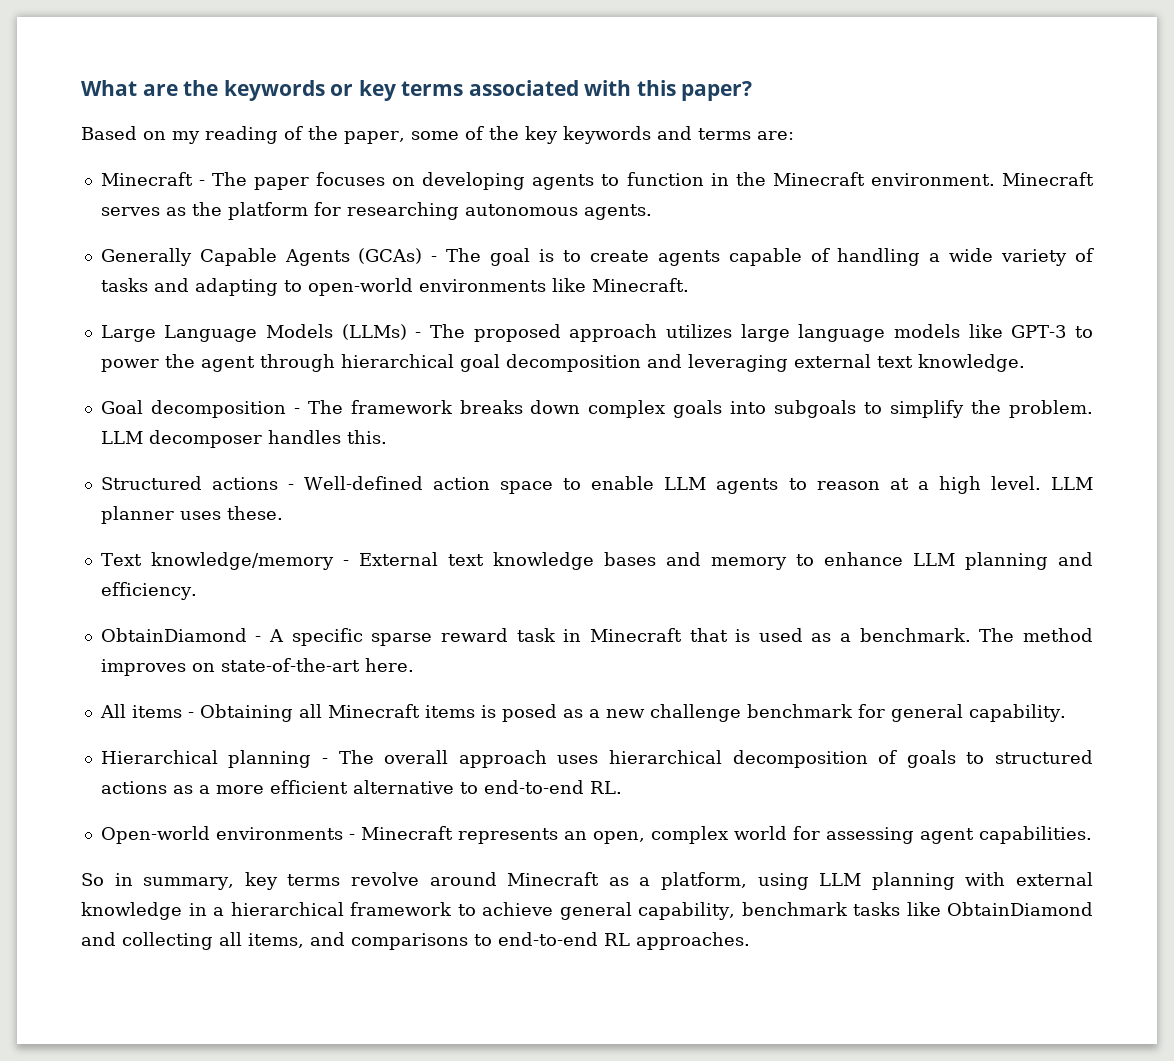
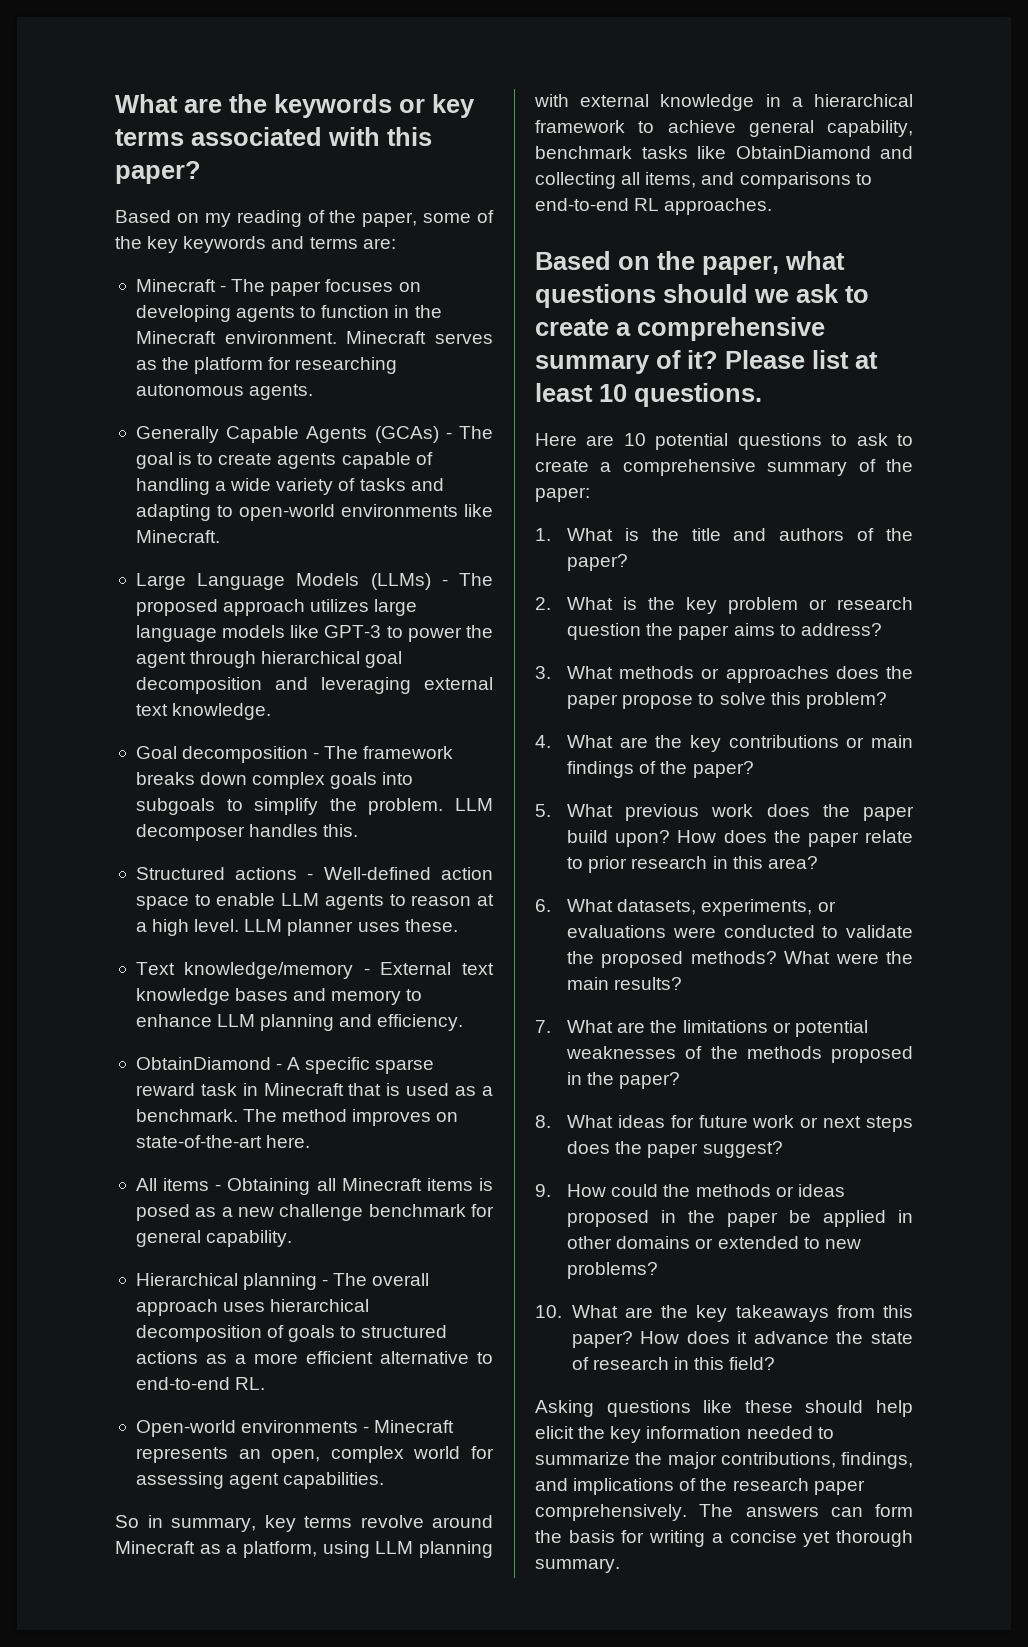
(750, 941) none -> [535,251,845,275] [535,284,869,308] [535,317,825,341] [535,350,878,374] [535,383,762,407] [535,433,913,450] [535,459,913,476] [535,487,590,502] [535,528,913,541] [567,554,629,571] [535,597,913,614] [567,623,882,640] [535,666,913,683] [567,692,887,709] [535,735,913,752] [567,761,754,778] [535,804,914,821] [567,830,913,847] [567,856,818,873] [535,899,836,916] [567,925,913,938] [567,951,913,968] [567,977,683,990] [535,1020,868,1037] [566,1046,913,1063] [567,1072,681,1089] [535,1115,913,1132] [567,1141,783,1158] [535,1184,845,1197] [567,1210,913,1227] [567,1236,861,1249] [567,1262,659,1279] [535,1305,913,1322] [571,1331,913,1348] [571,1357,776,1370] [535,1400,913,1417] [535,1426,834,1443] [535,1452,913,1469] [535,1478,865,1495] [535,1504,913,1521] [535,1530,913,1547] [535,1558,620,1573] // Based on the paper, what questions should we ask to create a comprehensive summary of it? Please list at least 10 questions. // Here are 10 potential questions to ask to create a comprehensive summary of the paper: // 1. What is the title and authors of the paper? // 2. What is the key problem or research question the paper aims to address? // 3. What methods or approaches does the paper propose to solve this problem? // 4. What are the key contributions or main findings of the paper? // 5. What previous work does the paper build upon? How does the paper relate to prior research in this area? // 6. What datasets, experiments, or evaluations were conducted to validate the proposed methods? What were the main results? // 7. What are the limitations or potential weaknesses of the methods proposed in the paper? // 8. What ideas for future work or next steps does the paper suggest? // 9. How could the methods or ideas proposed in the paper be applied in other domains or extended to new problems? // 10. What are the key takeaways from this paper? How does it advance the state of research in this field? // Asking questions like these should help elicit the key information needed to summarize the major contributions, findings, and implications of the research paper comprehensively. The answers can form the basis for writing a concise yet thorough summary.

